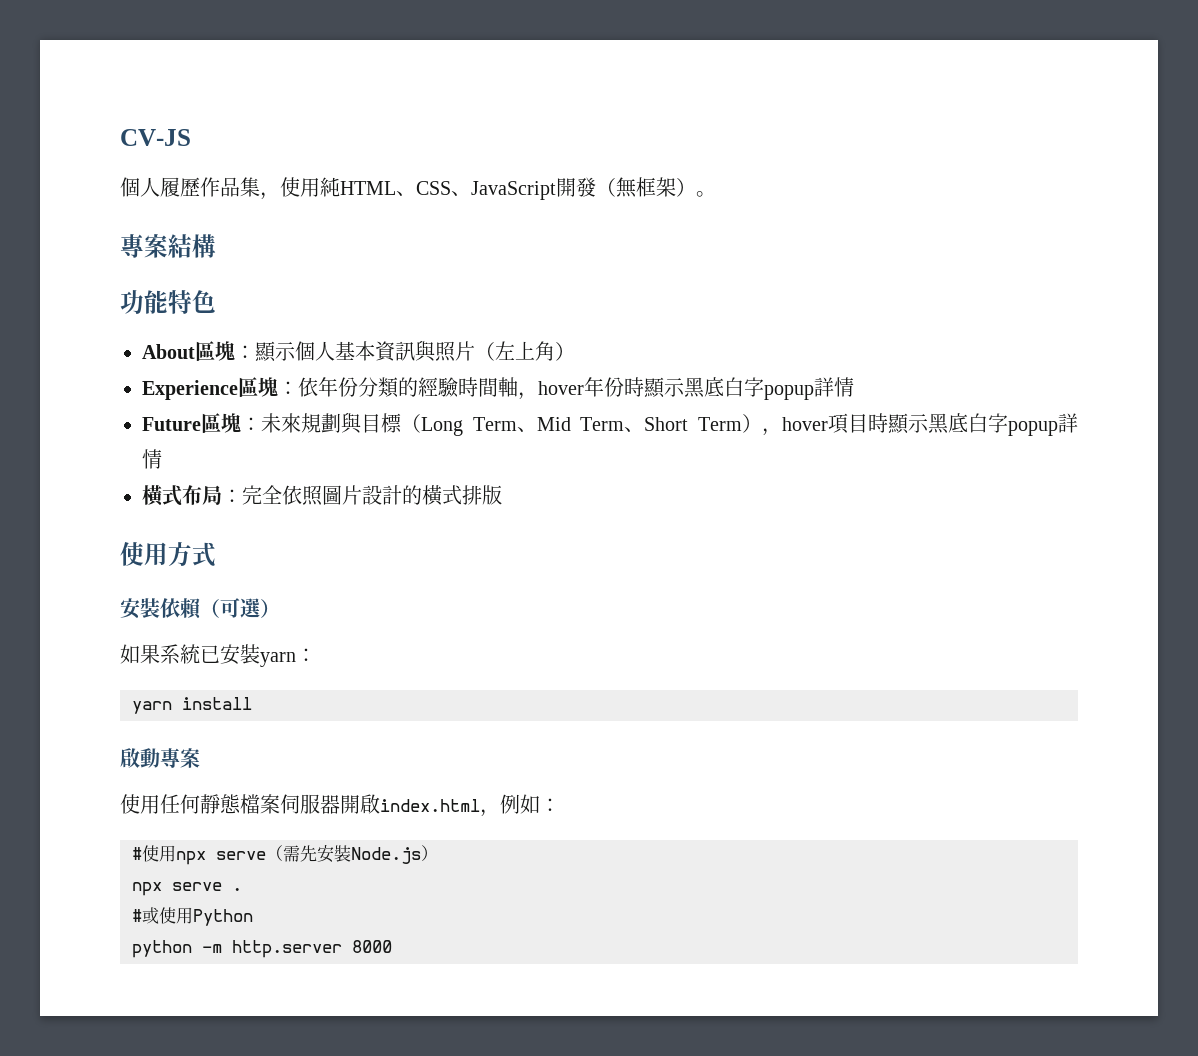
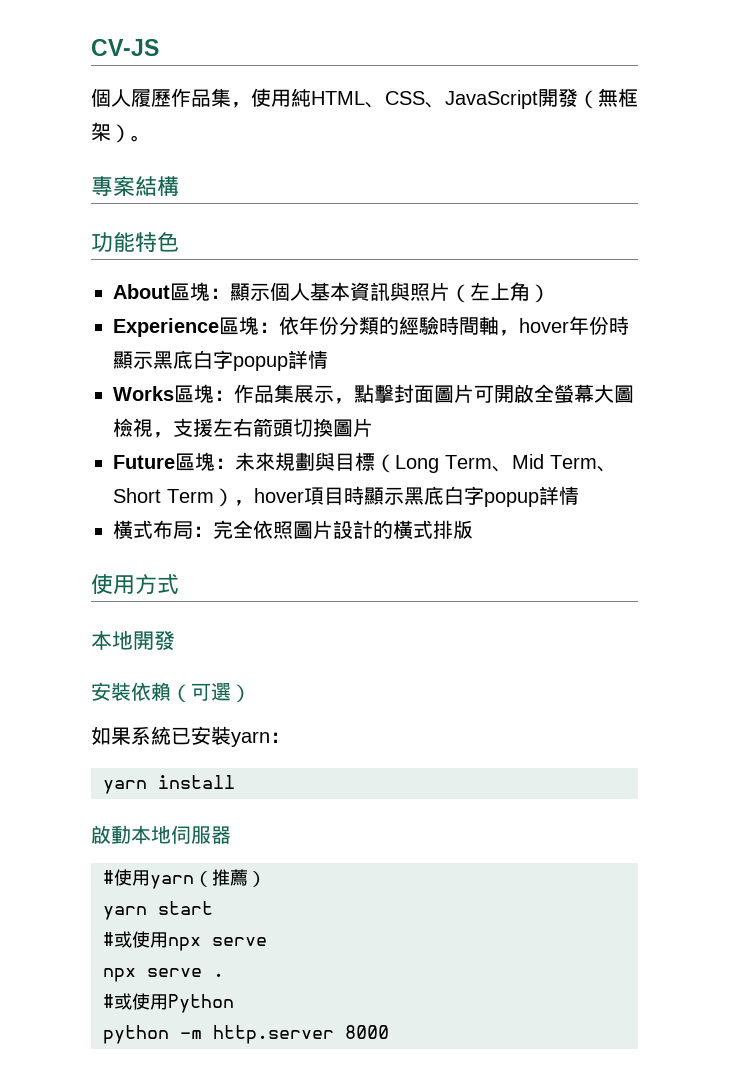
(854, 387) none -> [113,384,634,404] [113,418,373,438] // Works區塊：作品集展示，點擊封面圖片可開啟全螢幕大圖檢視，支援左右箭頭切換圖片
(216, 554) none -> [91,630,175,651] // 本地開發
[160,748,200,768] [120,794,560,817] [132,845,438,865] 專案 // 使用任何靜態檔案伺服器開啟index.html，例如： // #使用npx serve（需先安裝Node.js） -> [131,825,231,844] [103,869,266,889] [103,901,213,920] [103,931,267,951] 本地伺服器 // #使用yarn（推薦） // yarn start // #或使用npx serve

